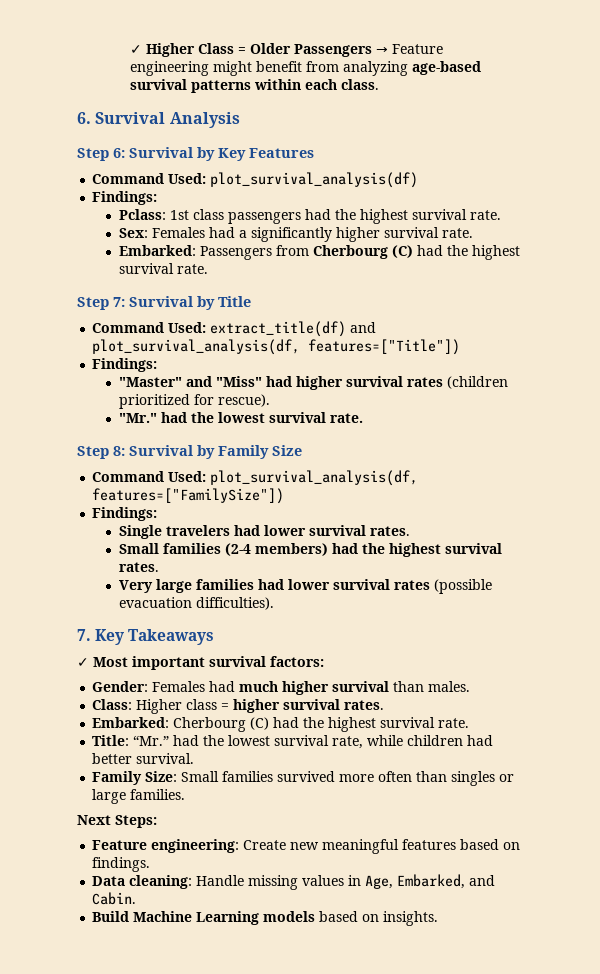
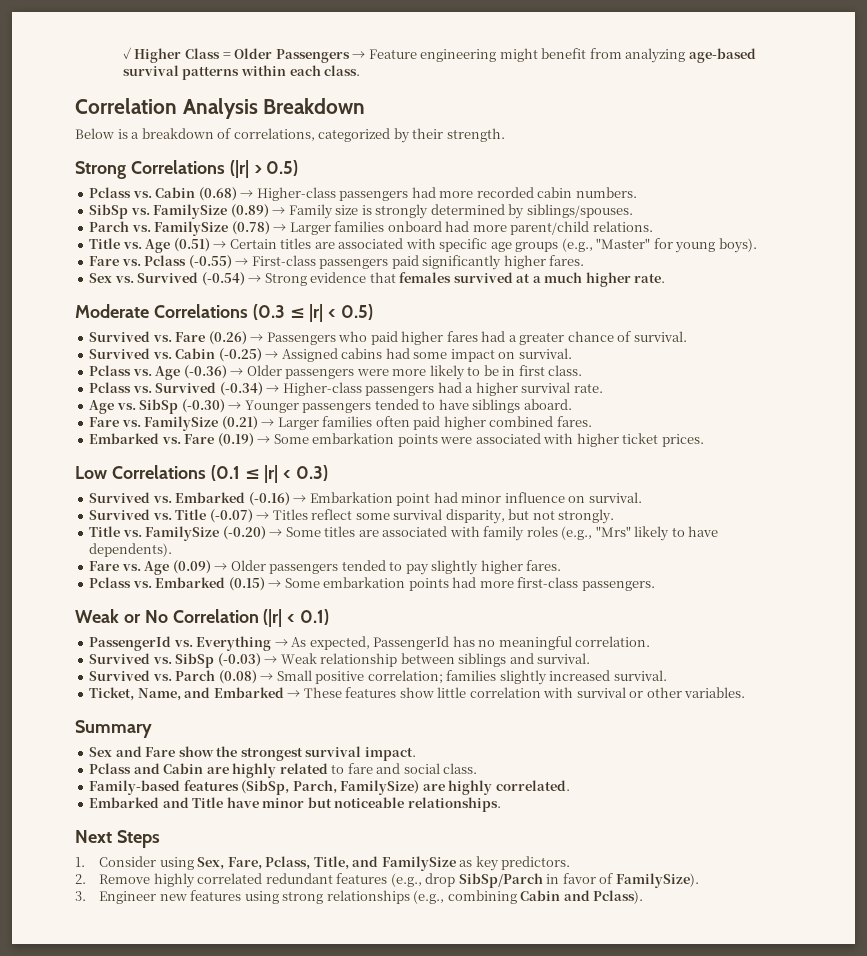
[77,112,166,124] 6. Survival -> [75,98,177,114] Correlation
[77,147,314,161] [92,172,419,188] [92,191,158,205] [118,209,501,224] [118,227,473,242] [118,245,520,260] [118,263,208,274] [77,296,251,310] [92,321,377,337] [92,339,461,355] [92,358,158,372] [118,376,508,390] [118,394,270,409] [118,412,363,423] [77,445,302,459] [92,470,419,486] [92,488,285,504] [92,507,158,521] [118,525,410,539] [118,543,502,557] [118,562,159,572] [118,579,492,594] [118,597,274,610] [77,629,215,645] [77,656,324,670] [92,681,471,695] [92,699,385,714] [92,717,470,732] [92,735,494,749] [92,753,195,764] [92,771,515,786] [92,789,186,804] [77,815,157,828] [92,839,521,854] [92,857,151,872] [92,874,496,890] [92,892,137,905] [92,911,439,926] // Step 6: Survival by Key Features // Command Used: plot_survival_analysis(df) // Findings: // Pclass: 1st class passengers had the highest survival rate. // Sex: Females had a significantly higher survival rate. // Embarked: Passengers from Cherbourg (C) had the highest survival rate. // Step 7: Survival by Title // Command Used: extract_title(df) and plot_survival_analysis(df, features=["Title"]) // Findings: // "Master" and "Miss" had higher survival rates (children prioritized for rescue). // "Mr." had the lowest survival rate. // Step 8: Survival by Family Size // Command Used: plot_survival_analysis(df, features=["FamilySize"]) // Findings: // Single travelers had lower survival rates. // Small families (2-4 members) had the highest survival rates. // Very large families had lower survival rates (possible evacuation difficulties). // 7. Key Takeaways // ✓ Most important survival factors: // Gender: Females had much higher survival than males. // Class: Higher class = higher survival rates. // Embarked: Cherbourg (C) had the highest survival rate. // Title: “Mr.” had the lowest survival rate, while children had better survival. // Family Size: Small families survived more often than singles or large families. // Next Steps: // Feature engineering: Create new meaningful features based on findings. // Data cleaning: Handle missing values in Age, Embarked, and Cabin. // Build Machine Learning models based on insights. -> [263,98,366,114] [75,128,505,143] [75,160,299,179] [89,187,637,201] [89,204,633,219] [89,221,653,236] [89,238,757,253] [89,255,585,270] [89,272,666,287] [75,304,374,322] [89,331,687,345] [89,348,572,362] [89,365,583,380] [89,382,603,396] [89,399,572,414] [89,416,592,431] [89,433,704,447] [75,465,329,483] [89,492,642,506] [89,509,615,524] [89,526,719,541] [89,543,173,557] [89,560,562,575] [89,577,655,591] [75,609,330,627] [89,636,651,651] [89,653,591,668] [89,670,667,685] [89,687,746,701] [75,720,152,738] [89,746,416,761] [89,763,478,778] [89,780,570,795] [89,797,501,812] [75,830,160,848] [75,856,571,871] [75,873,699,888] [75,890,644,904] Breakdown // Below is a breakdown of correlations, categorized by their strength. // Strong Correlations (|r| > 0.5) // Pclass vs. Cabin (0.68) → Higher-class passengers had more recorded cabin numbers. // SibSp vs. FamilySize (0.89) → Family size is strongly determined by siblings/spouses. // Parch vs. FamilySize (0.78) → Larger families onboard had more parent/child relations. // Title vs. Age (0.51) → Certain titles are associated with specific age groups (e.g., "Master" for young boys). // Fare vs. Pclass (-0.55) → First-class passengers paid significantly higher fares. // Sex vs. Survived (-0.54) → Strong evidence that females survived at a much higher rate. // Moderate Correlations (0.3 ≤ |r| < 0.5) // Survived vs. Fare (0.26) → Passengers who paid higher fares had a greater chance of survival. // Survived vs. Cabin (-0.25) → Assigned cabins had some impact on survival. // Pclass vs. Age (-0.36) → Older passengers were more likely to be in first class. // Pclass vs. Survived (-0.34) → Higher-class passengers had a higher survival rate. // Age vs. SibSp (-0.30) → Younger passengers tended to have siblings aboard. // Fare vs. FamilySize (0.21) → Larger families often paid higher combined fares. // Embarked vs. Fare (0.19) → Some embarkation points were associated with higher ticket prices. // Low Correlations (0.1 ≤ |r| < 0.3) // Survived vs. Embarked (-0.16) → Embarkation point had minor influence on survival. // Survived vs. Title (-0.07) → Titles reflect some survival disparity, but not strongly. // Title vs. FamilySize (-0.20) → Some titles are associated with family roles (e.g., "Mrs" likely to have dependents). // Fare vs. Age (0.09) → Older passengers tended to pay slightly higher fares. // Pclass vs. Embarked (0.15) → Some embarkation points had more first-class passengers. // Weak or No Correlation (|r| < 0.1) // PassengerId vs. Everything → As expected, PassengerId has no meaningful correlation. // Survived vs. SibSp (-0.03) → Weak relationship between siblings and survival. // Survived vs. Parch (0.08) → Small positive correlation; families slightly increased survival. // Ticket, Name, and Embarked → These features show little correlation with survival or other variables. // Summary // Sex and Fare show the strongest survival impact. // Pclass and Cabin are highly related to fare and social class. // Family-based features (SibSp, Parch, FamilySize) are highly correlated. // Embarked and Title have minor but noticeable relationships. // Next Steps // 1. Consider using Sex, Fare, Pclass, Title, and FamilySize as key predictors. // 2. Remove highly correlated redundant features (e.g., drop SibSp/Parch in favor of FamilySize). // 3. Engineer new features using strong relationships (e.g., combining Cabin and Pclass).

